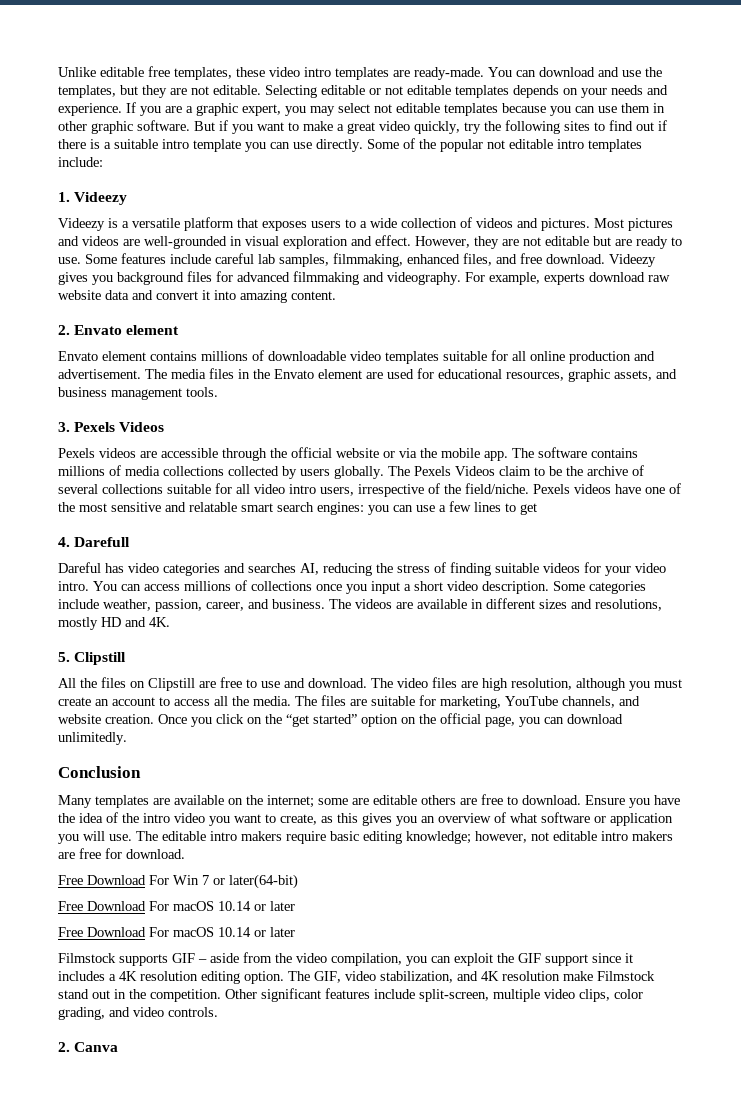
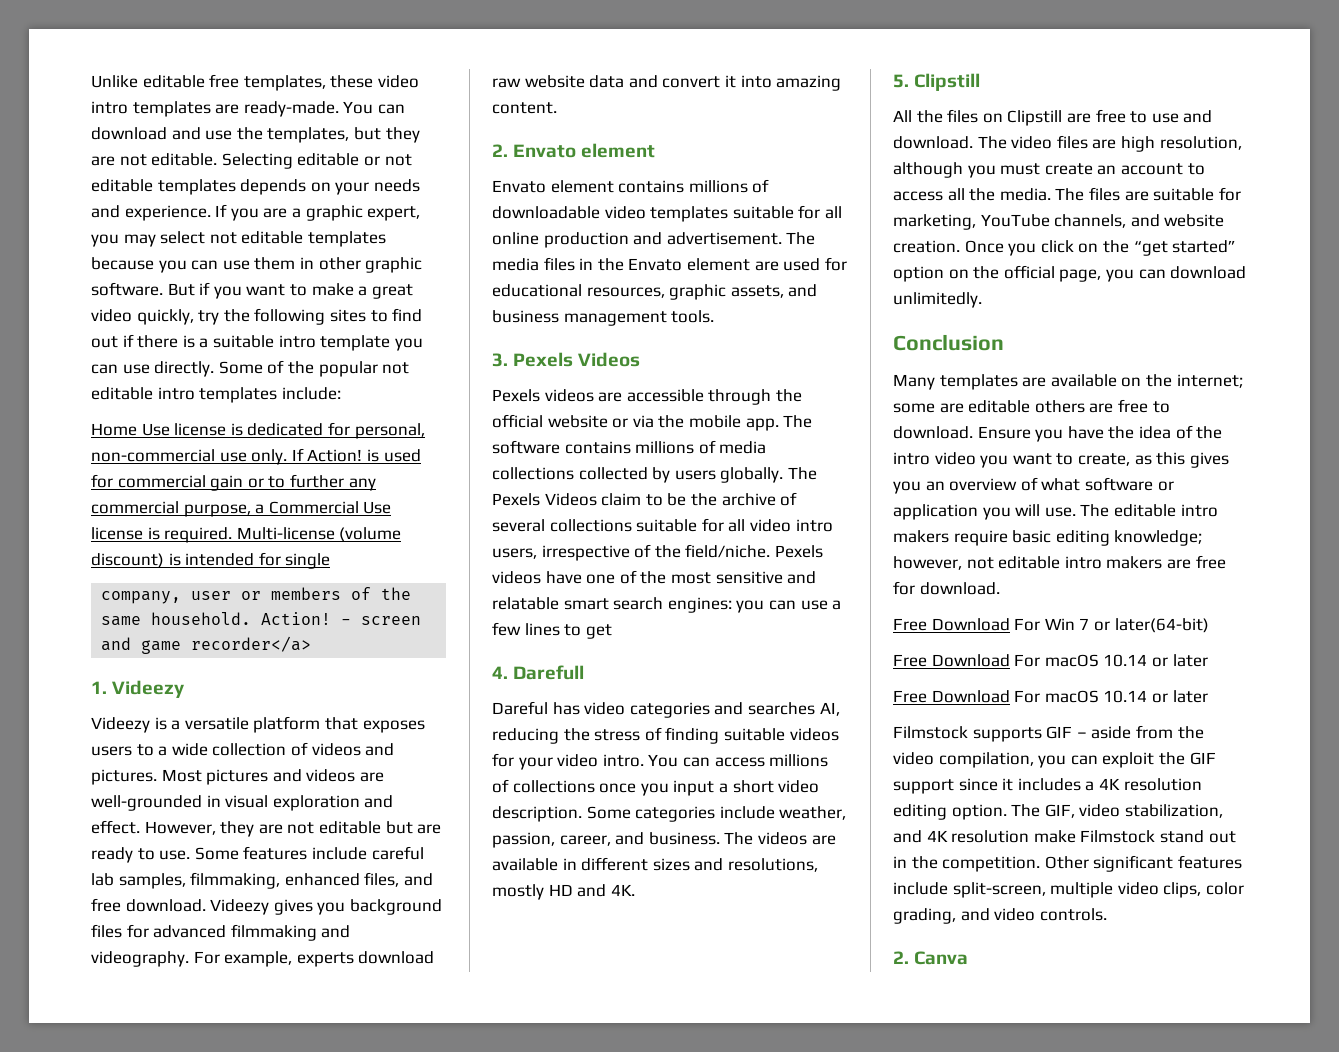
(103, 162) none -> [91,422,425,439] [91,448,421,465] [91,474,376,491] [91,501,392,517] [91,527,402,543] [91,552,331,569] [101,587,412,604] [101,612,422,626] [101,636,312,654] // Home Use license is dedicated for personal, non-commercial use only. If Action! is used for commercial gain or to further any commercial purpose, a Commercial Use license is required. Multi-license (volume discount) is intended for single // company, user or members of the same household. Action! - screen and game recorder</a>

